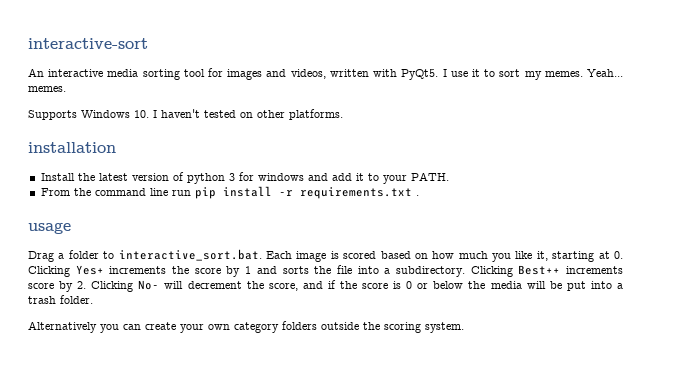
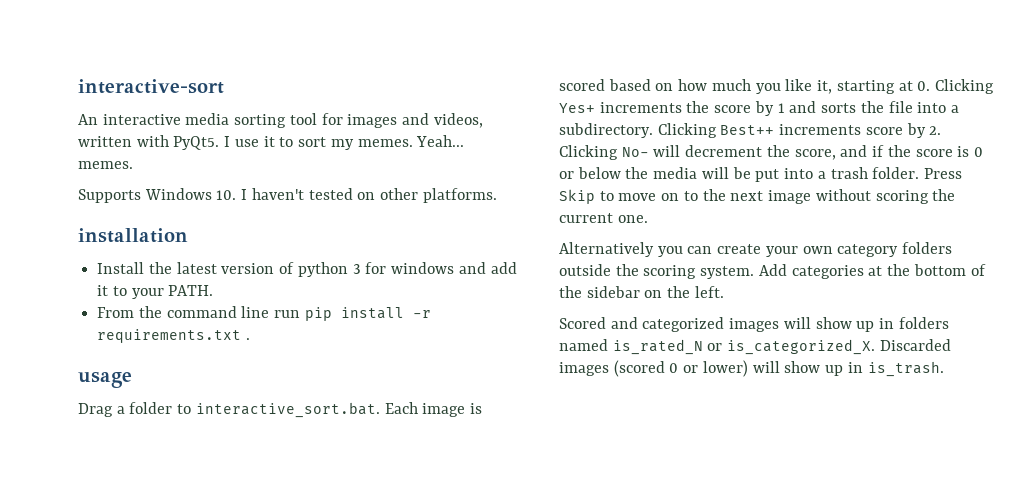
(93, 299) none -> [923,168,962,179] [559,189,956,204] [559,213,648,223] Press Skip to move on to the next image without scoring the current one.
(464, 327) none -> [758,264,986,279] [559,286,724,298] [559,317,949,332] [559,339,951,355] [559,360,944,377] Add categories at the bottom of the sidebar on the left. // Scored and categorized images will show up in folders named is_rated_N or is_categorized_X. Discarded images (scored 0 or lower) will show up in is_trash.

